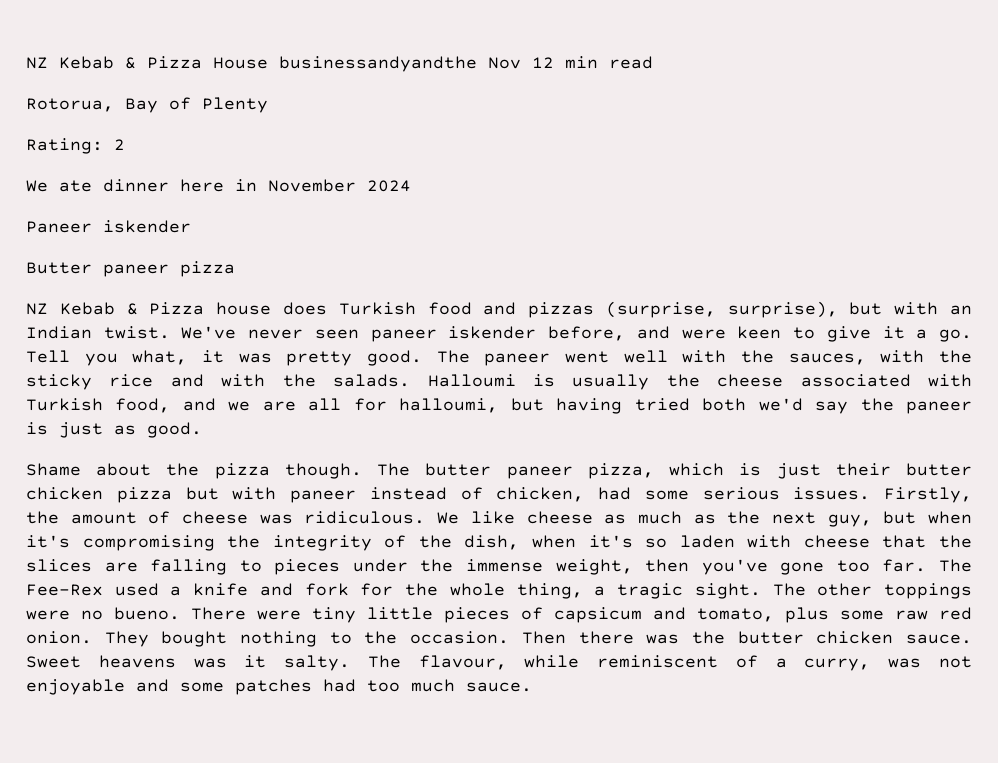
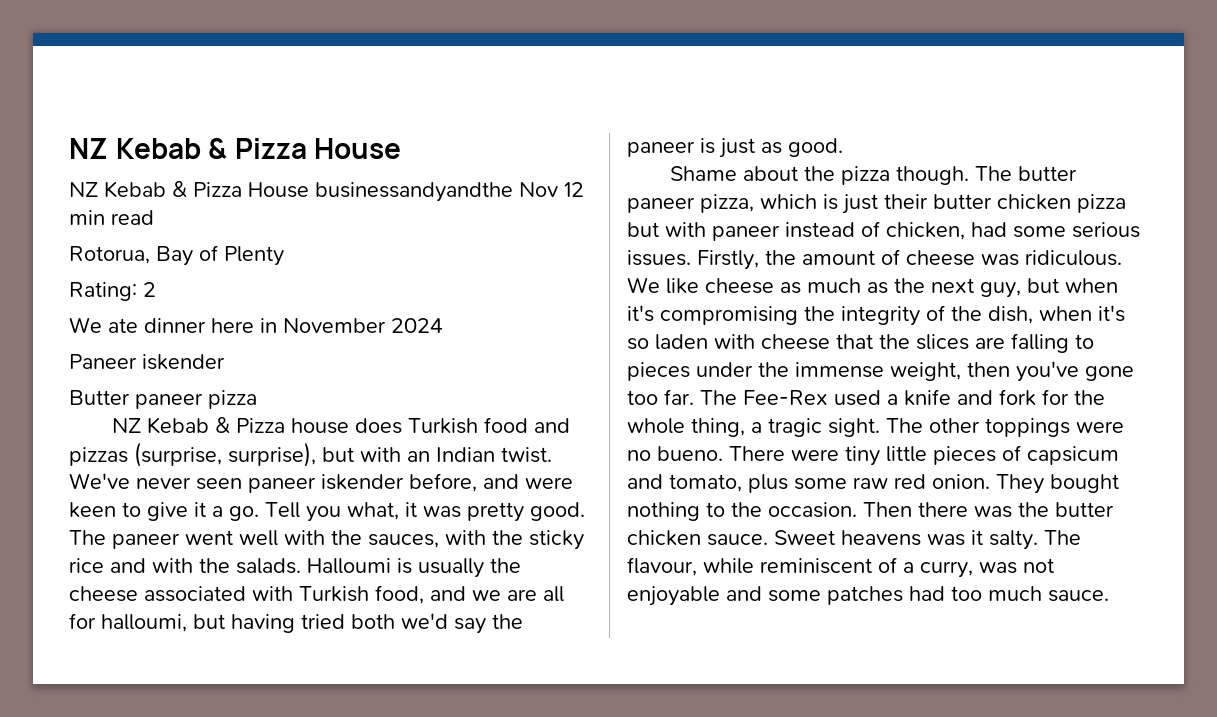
[26,56,268,69] NZ Kebab & Pizza House -> [69,138,402,159] [69,181,309,198] NZ Kebab & Pizza House // NZ Kebab & Pizza House

